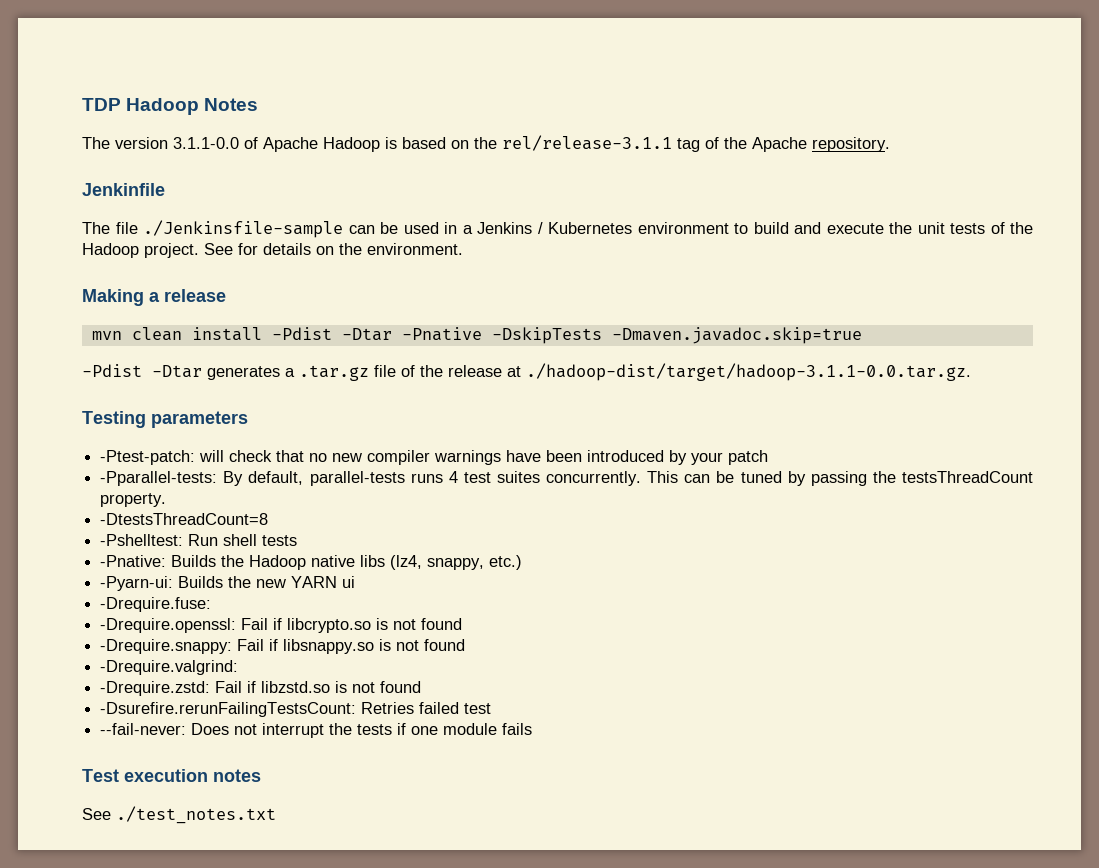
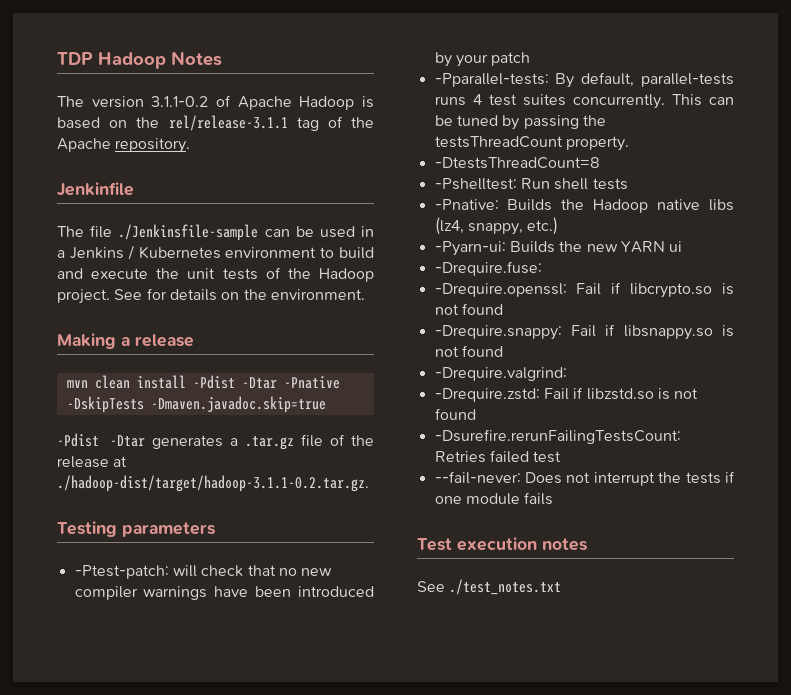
[173,137,239,149] 3.1.1-0.0 -> [151,96,209,107] 3.1.1-0.2
[526,363,971,381] ./hadoop-dist/target/hadoop-3.1.1-0.0.tar.gz. -> [57,475,369,492] ./hadoop-dist/target/hadoop-3.1.1-0.2.tar.gz.

